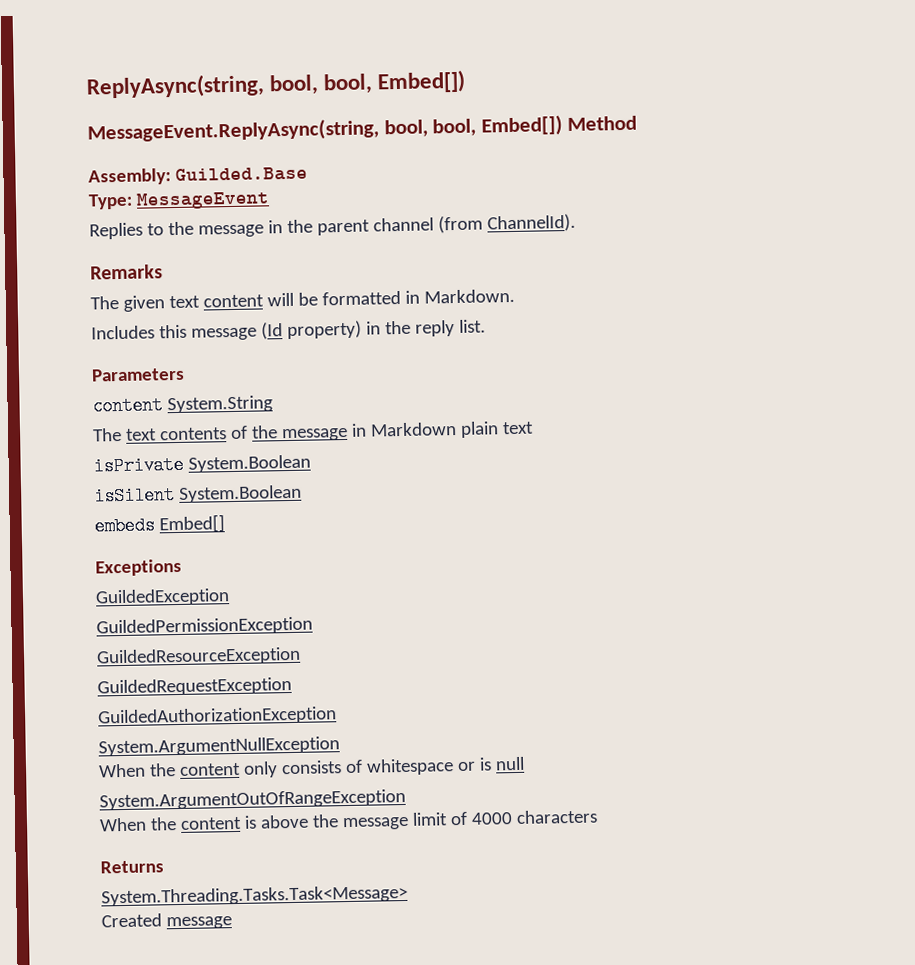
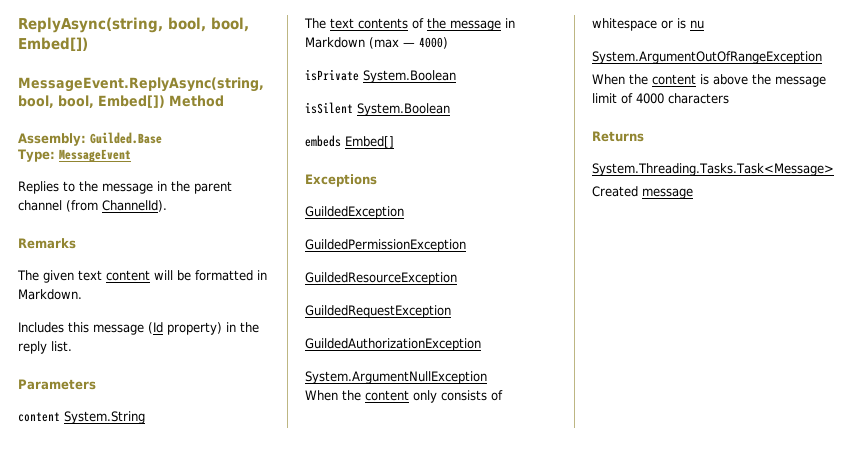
[459,421,534,438] plain text -> [369,37,448,49] (max — 4000)
[494,756,525,771] null -> [690,20,704,29] nu

